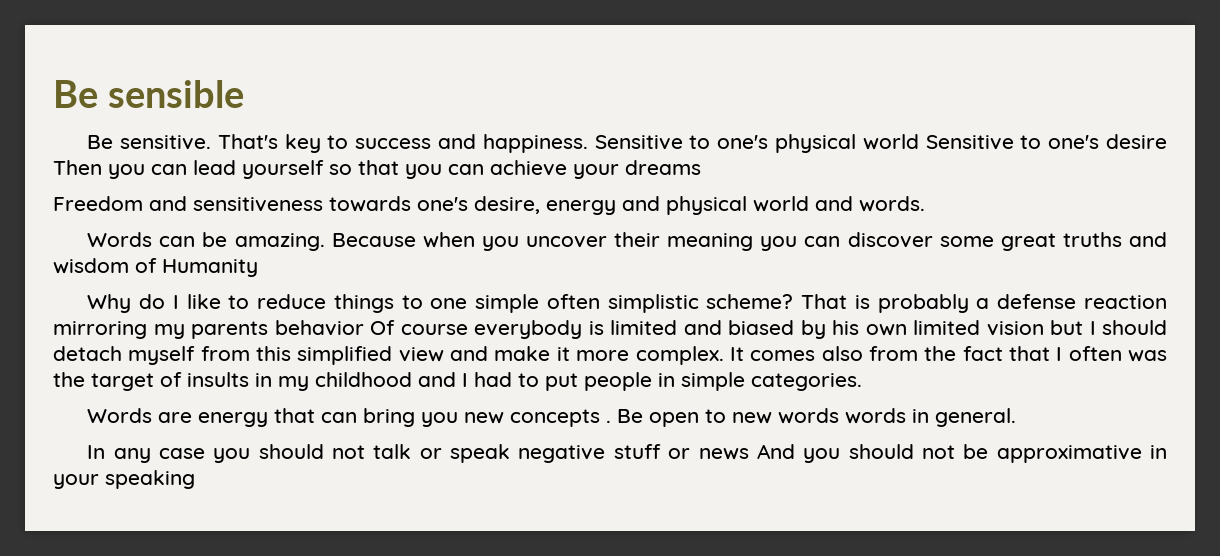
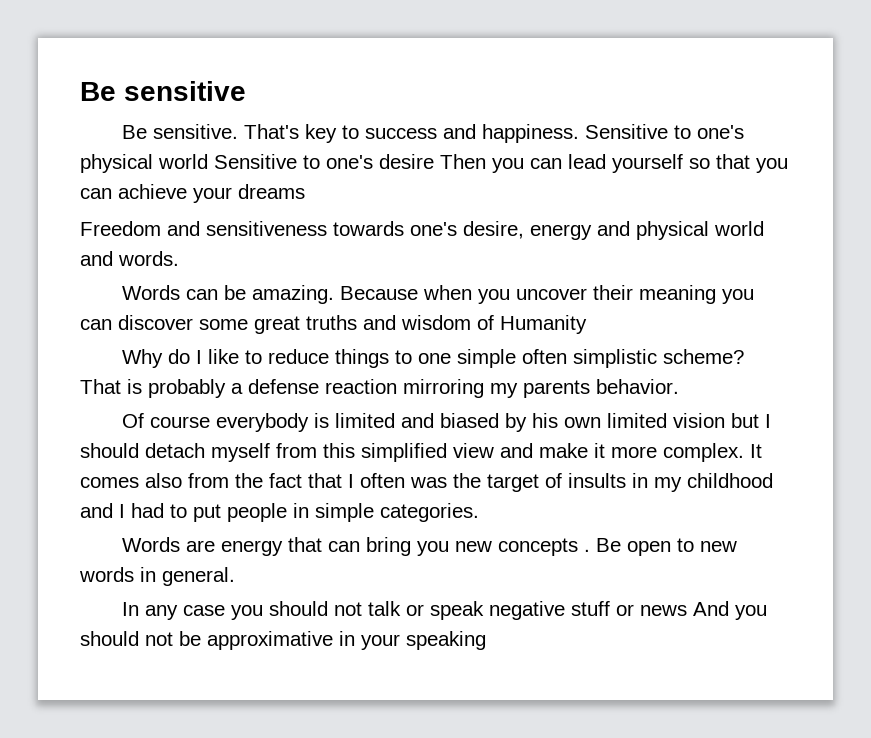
[53,80,245,108] Be sensible -> [80,81,246,101] Be sensitive
[274,320,364,336] behavior -> [596,379,679,394] behavior. //
[845,408,907,424] words -> (134, 574) none

